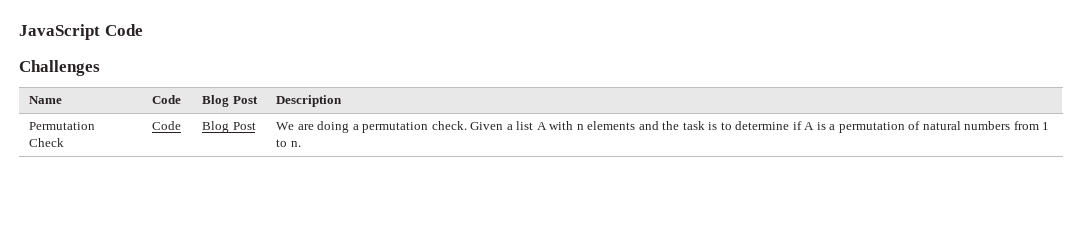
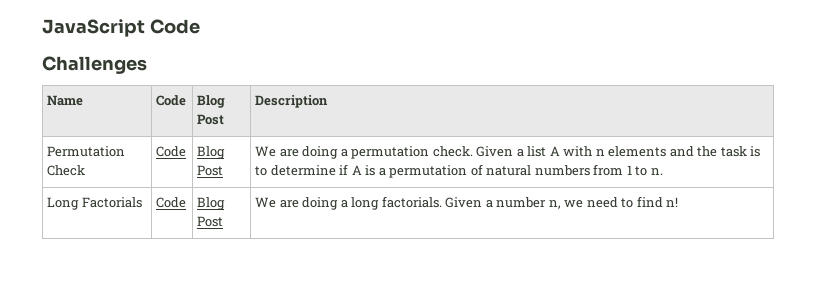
(301, 144) none -> [47,197,142,210] [156,197,187,208] [197,197,226,210] [197,216,224,227] [255,196,679,210] // Long Factorials | Code | Blog Post | We are doing a long factorials. Given a number n, we need to find n!

